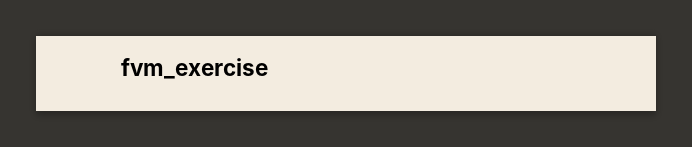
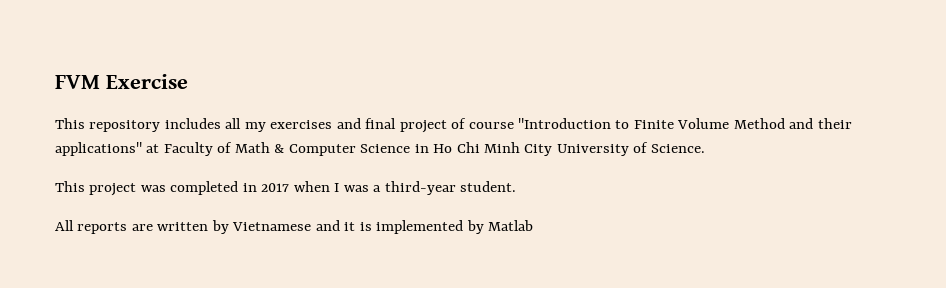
[121,58,268,79] fvm_exercise -> [55,74,188,89] [55,118,852,133] [55,142,705,156] [55,181,517,196] [55,220,534,234] FVM Exercise // This repository includes all my exercises and final project of course "Introduction to Finite Volume Method and their applications" at Faculty of Math & Computer Science in Ho Chi Minh City University of Science. // This project was completed in 2017 when I was a third-year student. // All reports are written by Vietnamese and it is implemented by Matlab

